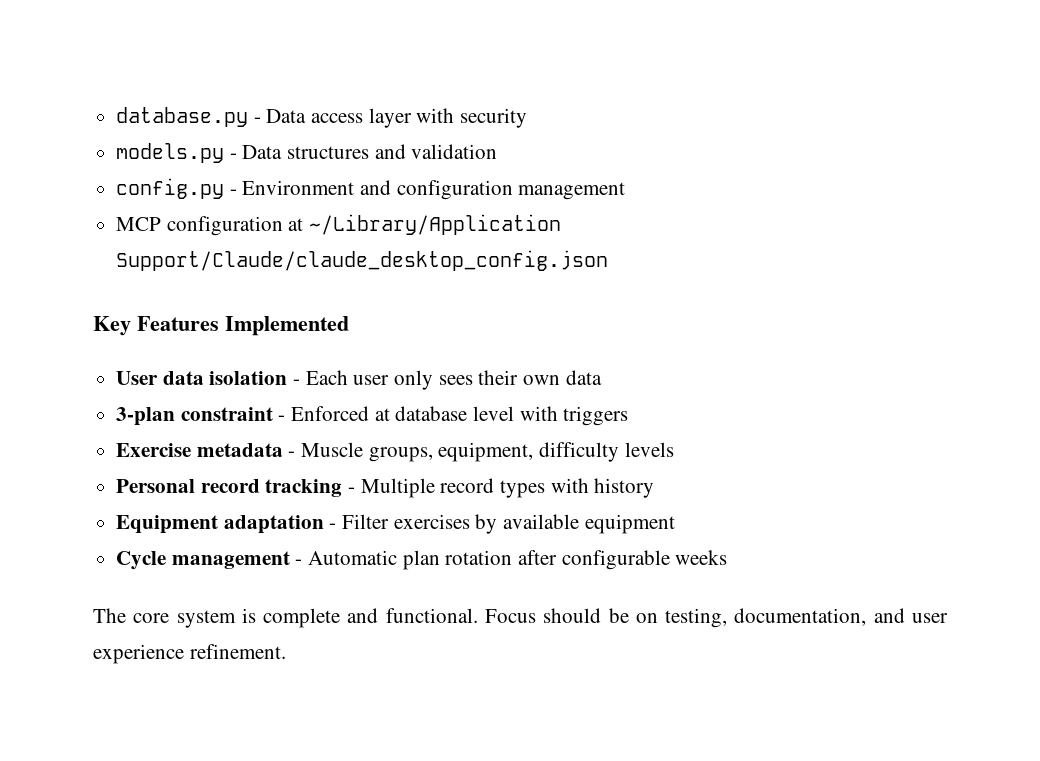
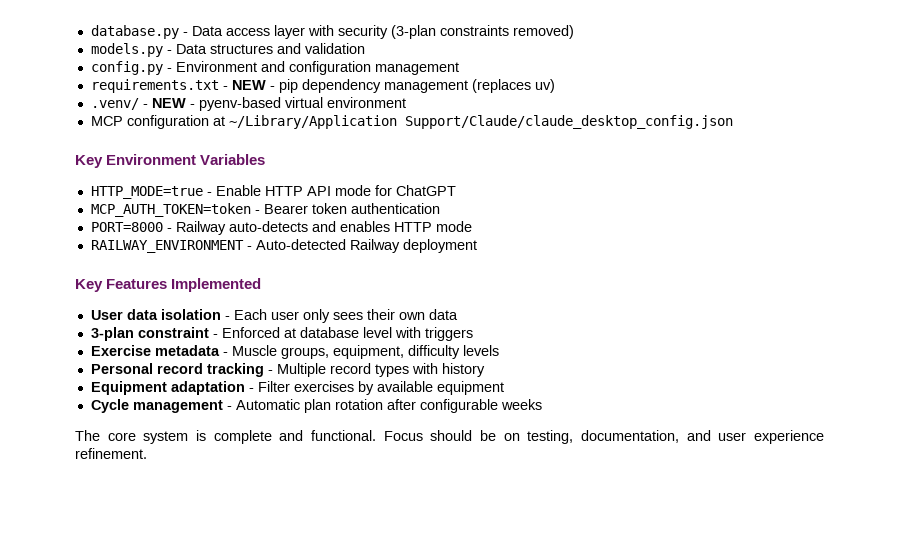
(528, 118) none -> [390,25,574,39] (3-plan constraints removed)
(626, 191) none -> [90,79,555,93] [90,97,406,111] // requirements.txt - NEW - pip dependency management (replaces uv) // .venv/ - NEW - pyenv-based virtual environment
(609, 260) none -> [75,154,266,168] [90,185,456,199] [90,203,440,217] [90,221,472,235] [90,239,477,253] // Key Environment Variables // HTTP_MODE=true - Enable HTTP API mode for ChatGPT // MCP_AUTH_TOKEN=token - Bearer token authentication // PORT=8000 - Railway auto-detects and enables HTTP mode // RAILWAY_ENVIRONMENT - Auto-detected Railway deployment

